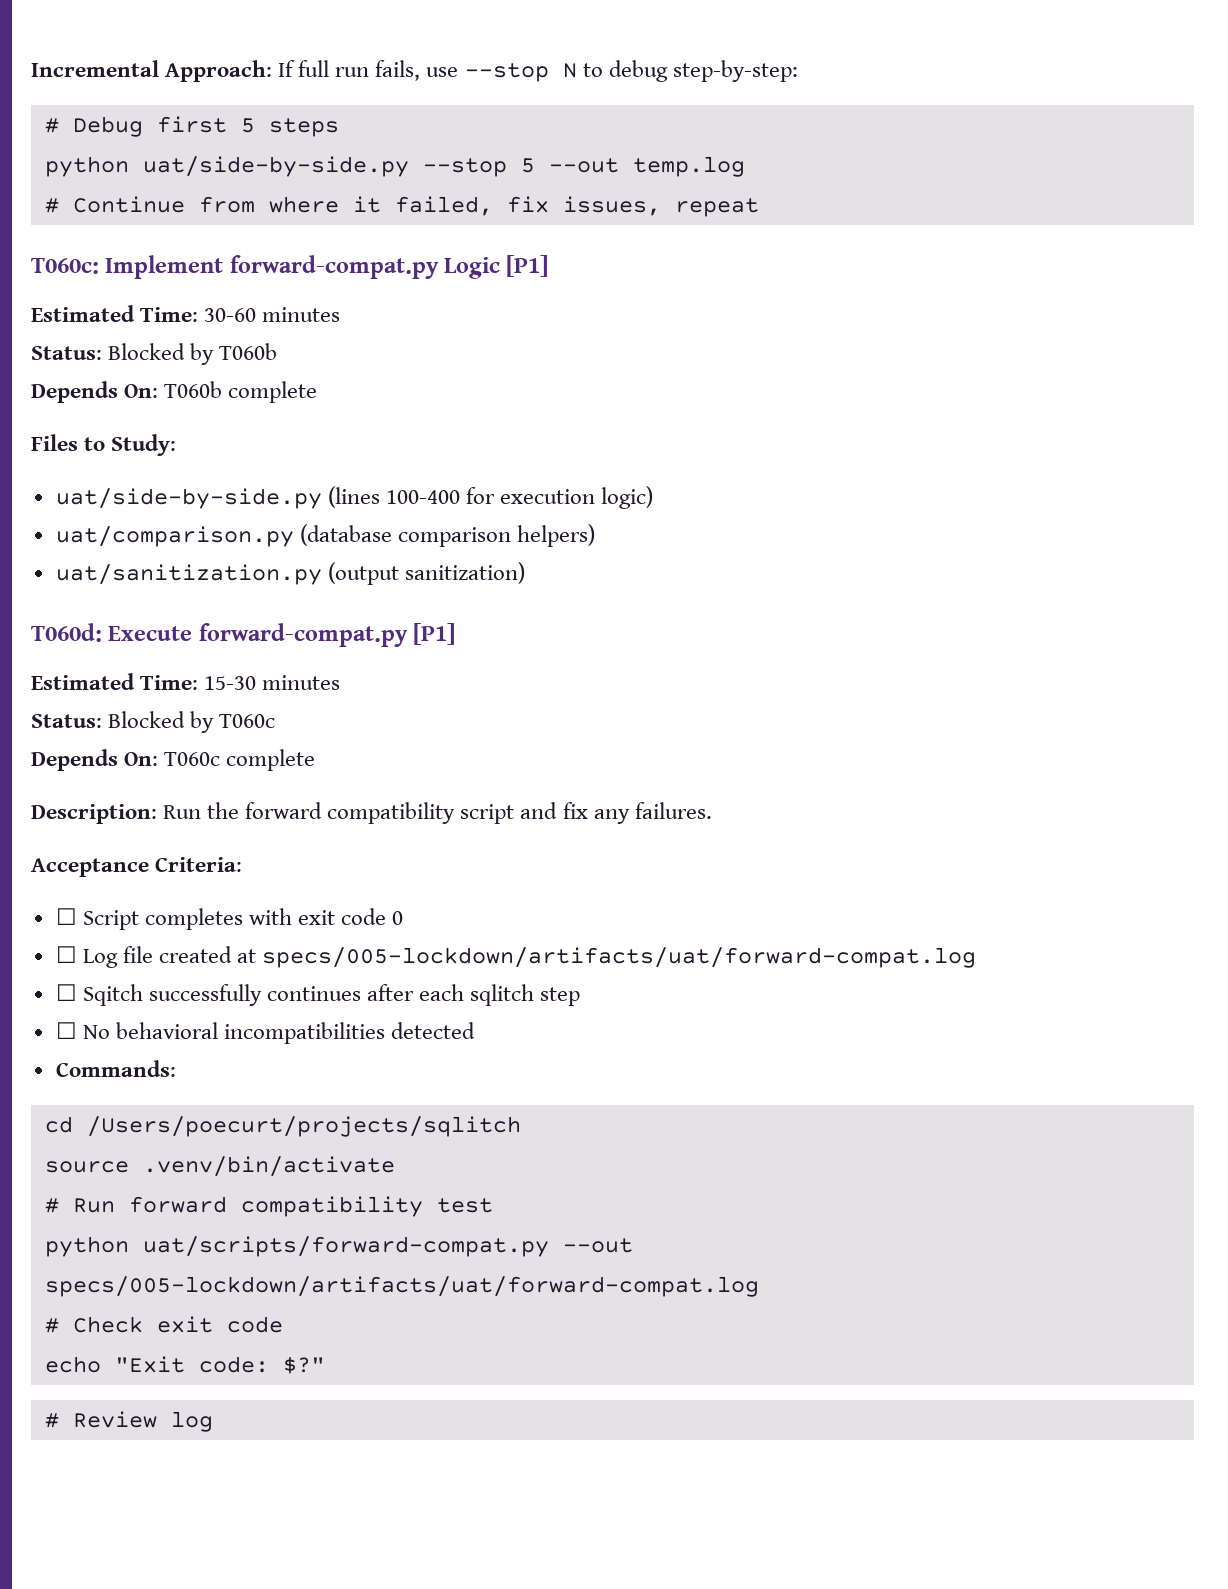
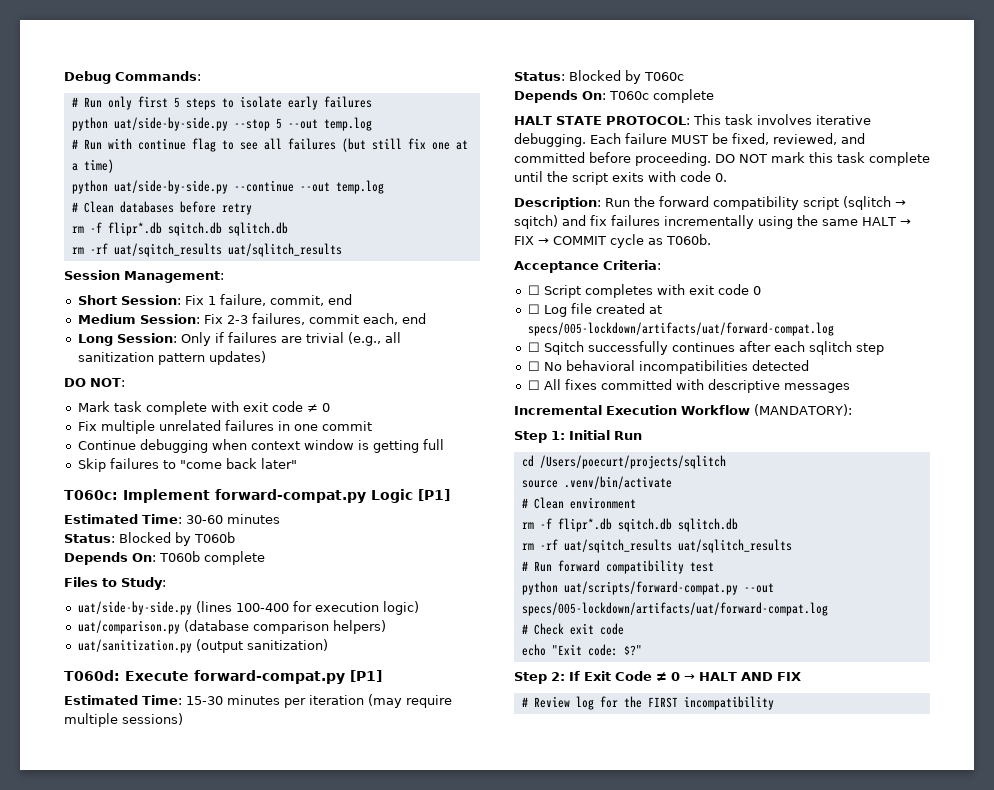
[31,60,798,82] [44,116,143,137] Incremental Approach: If full run fails, use --stop N to debug step-by-step: // # Debug -> [64,71,201,84] [71,96,132,110] Debug Commands: // # Run only
(339, 127) none -> [221,96,372,110] to isolate early failures
[72,196,759,217] Continue from where it failed, fix issues, repeat -> [83,138,468,152] [71,159,114,173] [71,180,384,194] [71,201,252,215] [71,222,288,236] [71,243,342,257] [64,270,224,283] [77,294,352,306] [77,313,426,325] [77,332,401,346] [77,351,266,365] [64,378,125,387] [77,401,330,415] [77,420,372,434] [77,439,444,453] [77,458,297,472] Run with continue flag to see all failures (but still fix one at a time) // python uat/side-by-side.py --continue --out temp.log // # Clean databases before retry // rm -f flipr*.db sqitch.db sqlitch.db // rm -rf uat/sqitch_results uat/sqlitch_results // Session Management: // Short Session: Fix 1 failure, commit, end // Medium Session: Fix 2-3 failures, commit each, end // Long Session: Only if failures are trivial (e.g., all sanitization pattern updates) // DO NOT: // Mark task complete with exit code ≠ 0 // Fix multiple unrelated failures in one commit // Continue debugging when context window is getting full // Skip failures to "come back later"
(341, 682) none -> [284,694,452,708] [64,713,183,727] per iteration (may require multiple sessions)
(316, 760) none -> [514,114,871,125] [514,133,865,147] [514,152,930,166] [514,171,727,185] // HALT STATE PROTOCOL: This task involves iterative debugging. Each failure MUST be fixed, reviewed, and committed before proceeding. DO NOT mark this task complete until the script exits with code 0.
[520,802,712,824] and fix any failures. -> [843,196,906,210] [514,215,911,229] [514,234,711,248] (sqlitch → sqitch) and fix failures incrementally using the same HALT → FIX → COMMIT cycle as T060b.
[55,1060,176,1077] [44,1116,521,1137] [44,1156,395,1177] Commands: // cd /Users/poecurt/projects/sqlitch // source .venv/bin/activate -> [527,379,850,393] [514,404,852,416] [514,430,642,443] [521,455,726,469] [521,476,672,489] [521,497,636,509] [521,518,738,532] [521,539,792,553] ☐ All fixes committed with descriptive messages // Incremental Execution Workflow (MANDATORY): // Step 1: Initial Run // cd /Users/poecurt/projects/sqlitch // source .venv/bin/activate // # Clean environment // rm -f flipr*.db sqitch.db sqlitch.db // rm -rf uat/sqitch_results uat/sqlitch_results
(325, 1365) none -> [514,671,801,684] // Step 2: If Exit Code ≠ 0 → HALT AND FIX
(213, 1421) none -> [599,696,774,710] for the FIRST incompatibility

